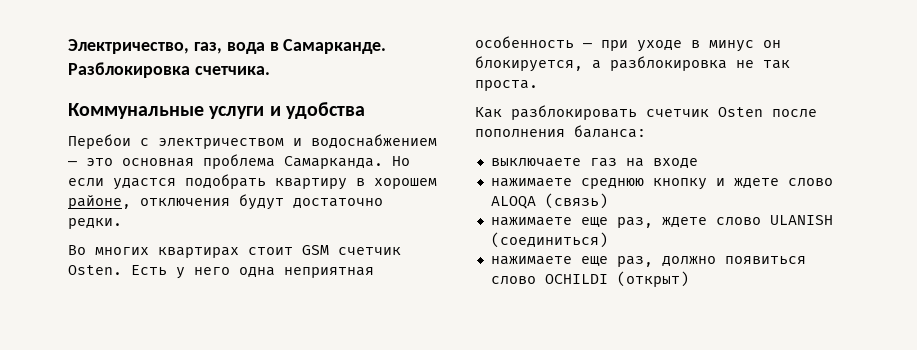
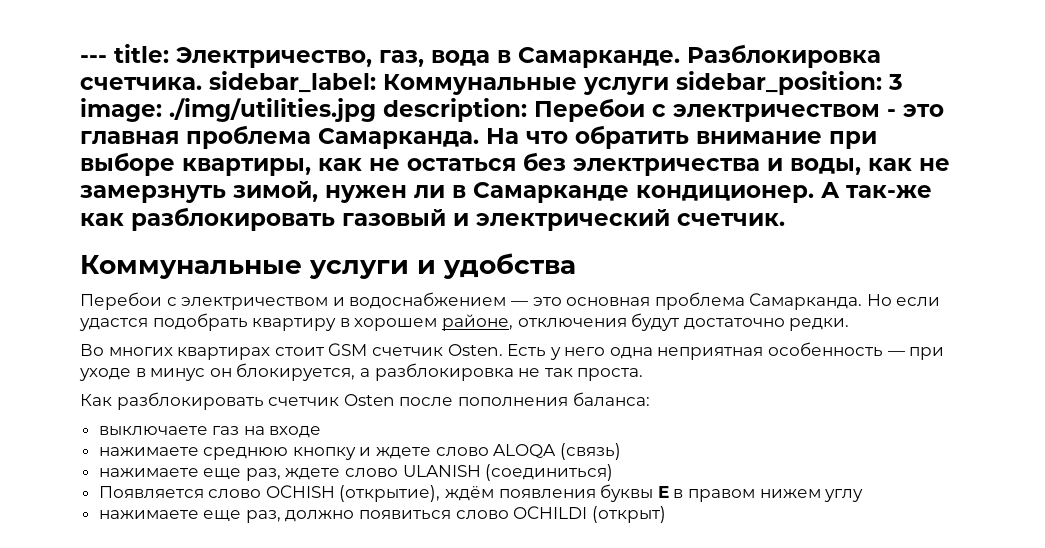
(68, 46) none -> [80,44,169,63] --- title:
(270, 70) none -> [209,71,903,95] [80,98,944,122] [80,125,877,149] [80,152,950,176] [80,181,932,203] [80,207,785,231] sidebar_label: Коммунальные услуги sidebar_position: 3 image: ./img/utilities.jpg description: Перебои с электричеством - это главная проблема Самарканда. На что обратить внимание при выборе квартиры, как не остаться без электричества и воды, как не замерзнуть зимой, нужен ли в Самарканде кондиционер. А так-же как разблокировать газовый и электрический счетчик.
(608, 240) none -> [98,484,864,502] // Появляется слово OCHISH (открытие), ждём появления буквы E в правом нижем углу

